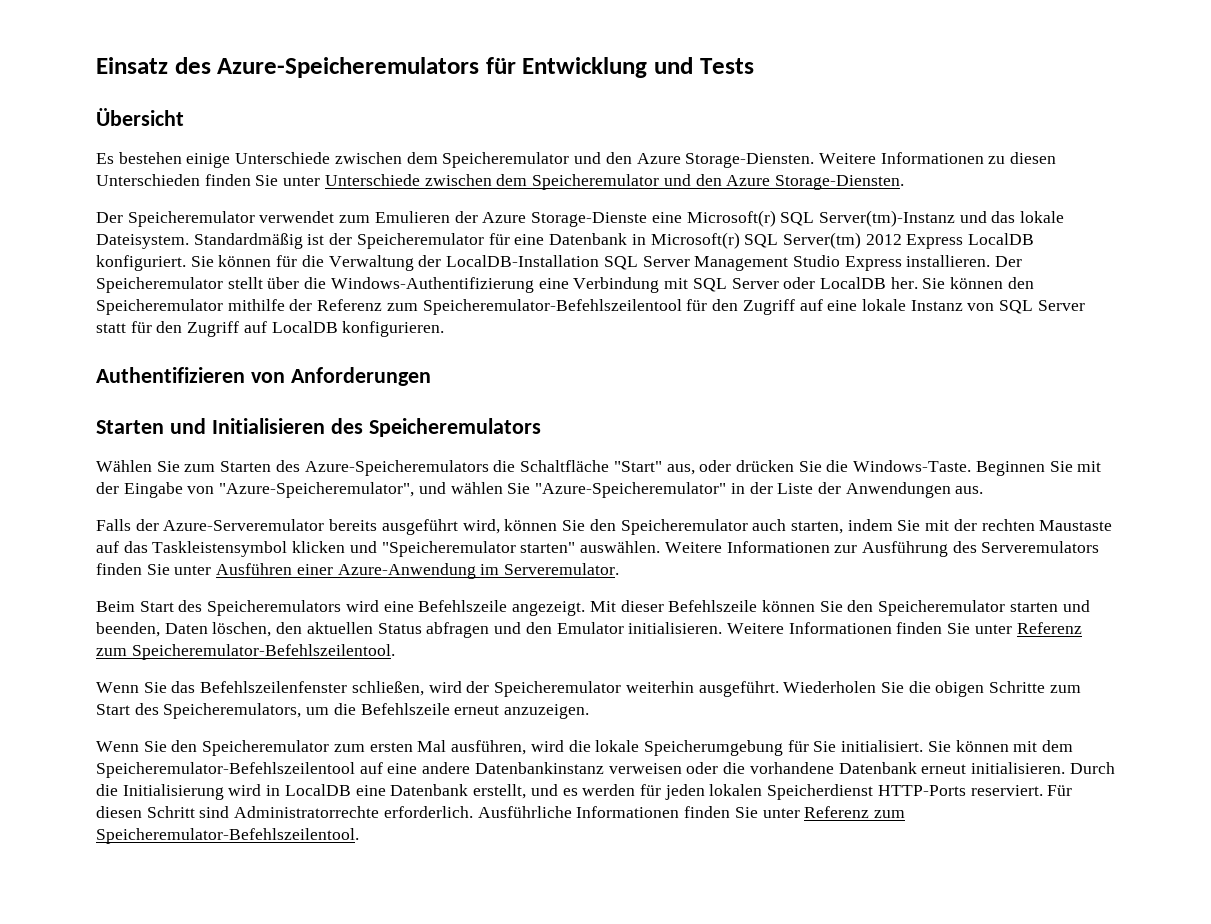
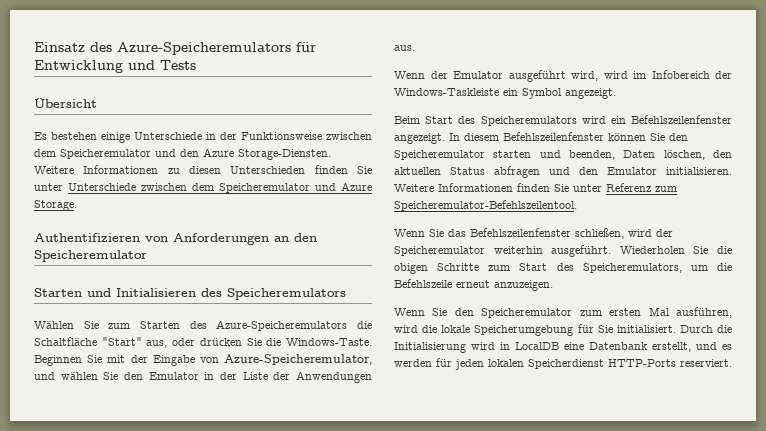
(331, 158) none -> [206,132,322,140] in der Funktionsweise
[695,174,904,190] [96,210,1065,227] [96,232,1035,249] [96,255,1023,271] [96,277,1034,293] [96,299,1085,315] [96,321,445,337] den Azure Storage-Diensten. // Der Speicheremulator verwendet zum Emulieren der Azure Storage-Dienste eine Microsoft(r) SQL Server(tm)-Instanz und das lokale Dateisystem. Standardmäßig ist der Speicheremulator für eine Datenbank in Microsoft(r) SQL Server(tm) 2012 Express LocalDB konfiguriert. Sie können für die Verwaltung der LocalDB-Installation SQL Server Management Studio Express installieren. Der Speicheremulator stellt über die Windows-Authentifizierung eine Verbindung mit SQL Server oder LocalDB her. Sie können den Speicheremulator mithilfe der Referenz zum Speicheremulator-Befehlszeilentool für den Zugriff auf eine lokale Instanz von SQL Server statt für den Zugriff auf LocalDB konfigurieren. -> [341,182,372,191] [34,200,77,211] Azure Storage.
(431, 376) none -> [274,233,317,242] [34,250,147,262] an den Speicheremulator
[219,482,415,498] "Azure-Speicheremulator", -> [224,354,372,365] Azure-Speicheremulator,
[535,482,727,498] "Azure-Speicheremulator" -> [124,372,199,380] den Emulator
[96,519,1113,535] [96,541,1100,557] [96,563,620,579] Falls der Azure-Serveremulator bereits ausgeführt wird, können Sie den Speicheremulator auch starten, indem Sie mit der rechten Maustaste auf das Taskleistensymbol klicken und "Speicheremulator starten" auswählen. Weitere Informationen zur Ausführung des Serveremulators finden Sie unter Ausführen einer Azure-Anwendung im Serveremulator. -> [394,70,732,82] [394,88,616,99] Wenn der Emulator ausgeführt wird, wird im Infobereich der Windows-Taskleiste ein Symbol angezeigt.
[383,600,758,616] eine Befehlszeile angezeigt. Mit dieser Befehlszeile -> [610,115,732,124] [394,132,604,144] ein Befehlszeilenfenster angezeigt. In diesem Befehlszeilenfenster
[927,740,1074,752] [96,762,1065,778] Sie können mit dem Speicheremulator-Befehlszeilentool auf eine andere Datenbankinstanz verweisen oder die vorhandene Datenbank erneut initialisieren. -> (676, 329) none
[1047,785,1073,796] [96,806,905,818] [96,828,359,844] Für diesen Schritt sind Administratorrechte erforderlich. Ausführliche Informationen finden Sie unter Referenz zum Speicheremulator-Befehlszeilentool. -> (732, 363) none

